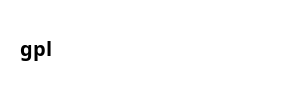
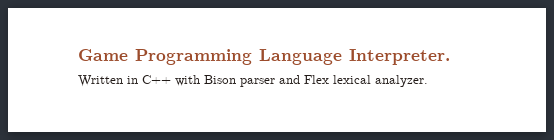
[20,41,52,61] gpl -> [78,49,450,65] [78,75,428,87] Game Programming Language Interpreter. // Written in C++ with Bison parser and Flex lexical analyzer.

